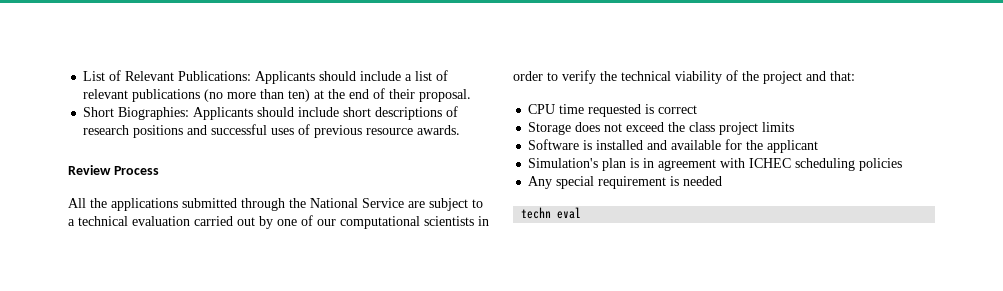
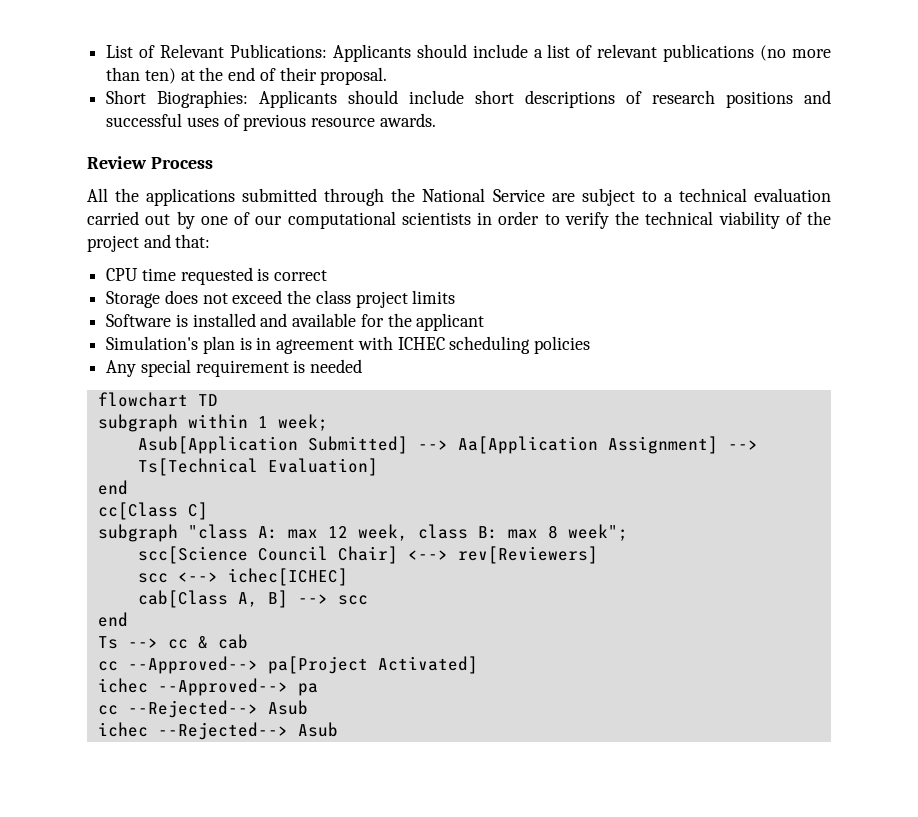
[521,207,582,219] techn eval -> [97,392,218,407] [97,414,328,432] [137,436,758,454] [137,458,378,476] [97,480,128,495] [97,502,208,520] [97,524,628,542] [137,546,598,564] [137,568,348,586] [137,590,368,608] [97,612,128,627] [97,634,248,649] [97,656,478,674] [97,678,318,696] [97,700,308,718] [97,722,338,740] flowchart TD // subgraph within 1 week; // Asub[Application Submitted] --> Aa[Application Assignment] --> Ts[Technical Evaluation] // end // cc[Class C] // subgraph "class A: max 12 week, class B: max 8 week"; // scc[Science Council Chair] <--> rev[Reviewers] // scc <--> ichec[ICHEC] // cab[Class A, B] --> scc // end // Ts --> cc & cab // cc --Approved--> pa[Project Activated] // ichec --Approved--> pa // cc --Rejected--> Asub // ichec --Rejected--> Asub

